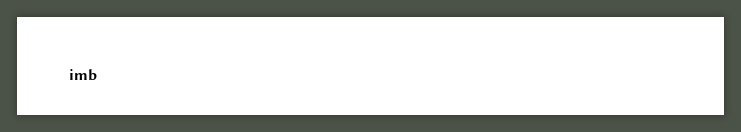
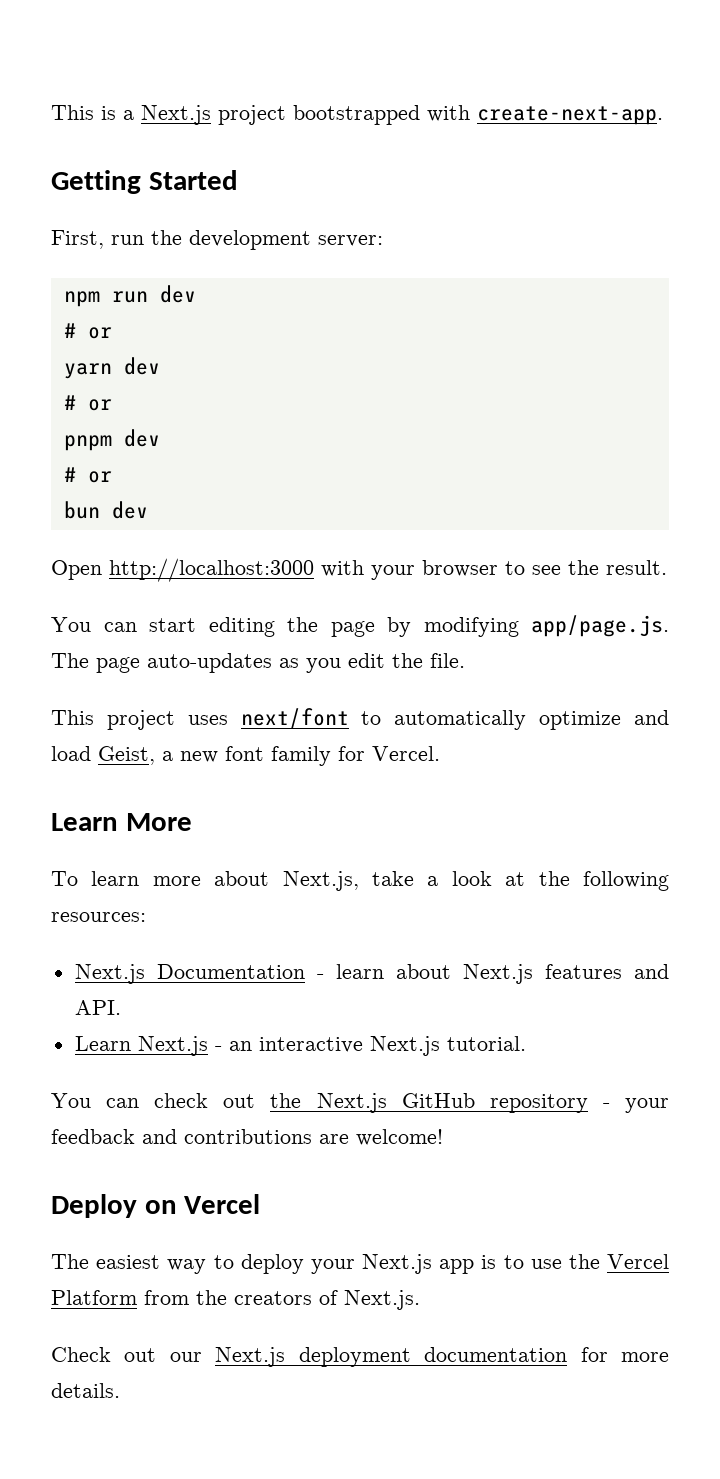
[69,69,97,81] imb -> [51,105,663,125] [51,170,238,194] [51,230,383,250] [63,285,196,307] [63,323,112,339] [63,357,160,379] [63,395,112,411] [63,429,160,451] [63,467,112,483] [63,501,148,519] [51,558,667,582] [51,615,669,637] [51,653,465,673] [51,708,669,730] [51,746,440,766] [51,813,192,831] [51,871,669,891] [51,912,146,922] [74,964,669,984] [74,1000,121,1015] [74,1036,526,1056] [51,1093,669,1113] [51,1129,443,1146] [51,1194,261,1218] [51,1254,669,1274] [51,1290,420,1310] [51,1347,669,1367] [51,1383,120,1398] This is a Next.js project bootstrapped with create-next-app. // Getting Started // First, run the development server: // npm run dev // # or // yarn dev // # or // pnpm dev // # or // bun dev // Open http://localhost:3000 with your browser to see the result. // You can start editing the page by modifying app/page.js. The page auto-updates as you edit the file. // This project uses next/font to automatically optimize and load Geist, a new font family for Vercel. // Learn More // To learn more about Next.js, take a look at the following resources: // Next.js Documentation - learn about Next.js features and API. // Learn Next.js - an interactive Next.js tutorial. // You can check out the Next.js GitHub repository - your feedback and contributions are welcome! // Deploy on Vercel // The easiest way to deploy your Next.js app is to use the Vercel Platform from the creators of Next.js. // Check out our Next.js deployment documentation for more details.

